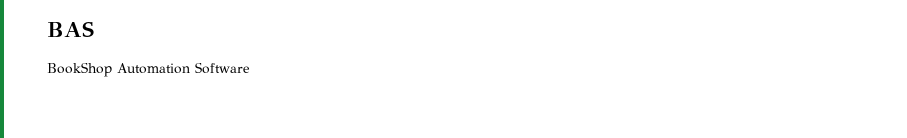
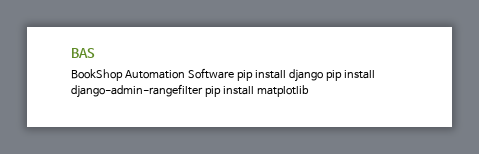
(250, 68) none -> [236,69,375,82] [71,84,309,98] pip install django pip install django-admin-rangefilter pip install matplotlib

